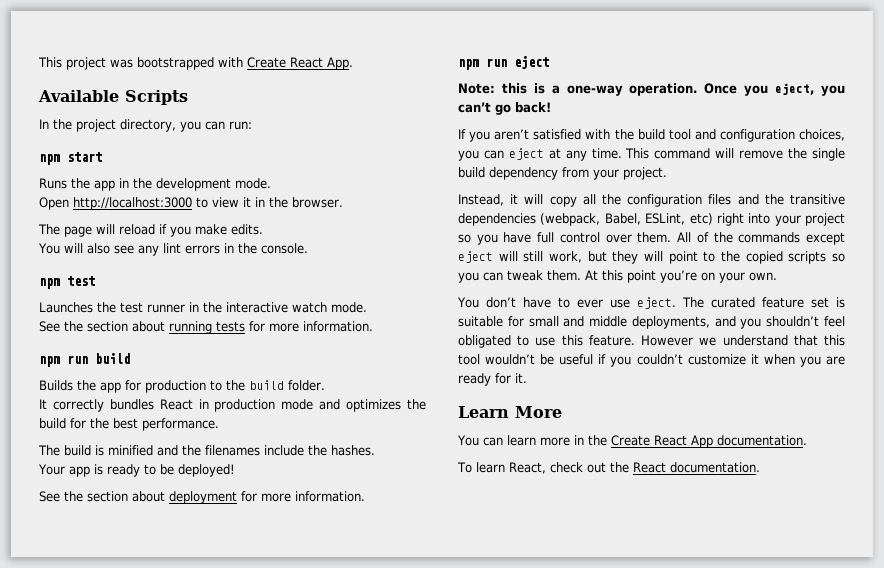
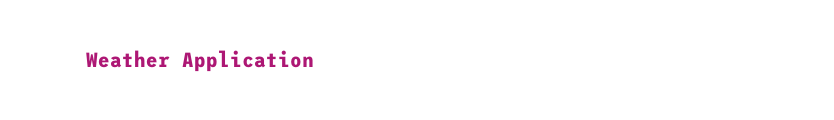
[38,57,353,70] [38,90,188,105] [39,119,252,132] [39,152,102,165] [39,178,271,191] [39,197,343,210] [38,224,263,237] [38,243,308,256] [39,276,95,289] [39,302,367,313] [39,321,373,334] [39,353,130,367] [39,380,325,393] [39,399,427,412] [39,418,219,431] [38,445,375,456] [38,464,235,477] [39,491,365,504] [458,56,549,70] [458,83,845,96] [458,102,551,115] [458,129,845,142] [458,148,845,161] [458,167,667,180] [458,194,845,207] [458,213,845,226] [458,232,845,245] [458,251,845,264] [458,270,777,283] [457,297,845,309] [458,316,845,329] [458,335,845,348] [458,354,845,367] [458,373,527,386] [458,406,562,418] [457,435,807,448] [457,462,760,474] This project was bootstrapped with Create React App. // Available Scripts // In the project directory, you can run: // npm start // Runs the app in the development mode. // Open http://localhost:3000 to view it in the browser. // The page will reload if you make edits. // You will also see any lint errors in the console. // npm test // Launches the test runner in the interactive watch mode. // See the section about running tests for more information. // npm run build // Builds the app for production to the build folder. // It correctly bundles React in production mode and optimizes the build for the best performance. // The build is minified and the filenames include the hashes. // Your app is ready to be deployed! // See the section about deployment for more information. // npm run eject // Note: this is a one-way operation. Once you eject, you can’t go back! // If you aren’t satisfied with the build tool and configuration choices, you can eject at any time. This command will remove the single build dependency from your project. // Instead, it will copy all the configuration files and the transitive dependencies (webpack, Babel, ESLint, etc) right into your project so you have full control over them. All of the commands except eject will still work, but they will point to the copied scripts so you can tweak them. At this point you’re on your own. // You don’t have to ever use eject. The curated feature set is suitable for small and middle deployments, and you shouldn’t feel obligated to use this feature. However we understand that this tool wouldn’t be useful if you couldn’t customize it when you are ready for it. // Learn More // You can learn more in the Create React App documentation. // To learn React, check out the React documentation. -> [86,50,314,72] Weather Application

